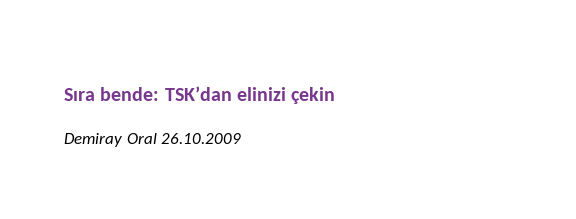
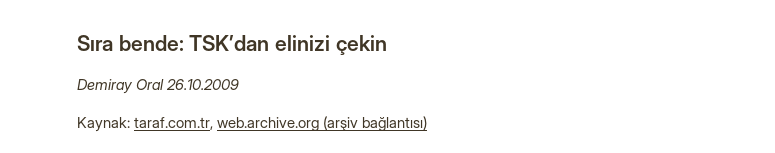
(242, 138) none -> [77,116,428,132] // Kaynak: taraf.com.tr, web.archive.org (arşiv bağlantısı)

